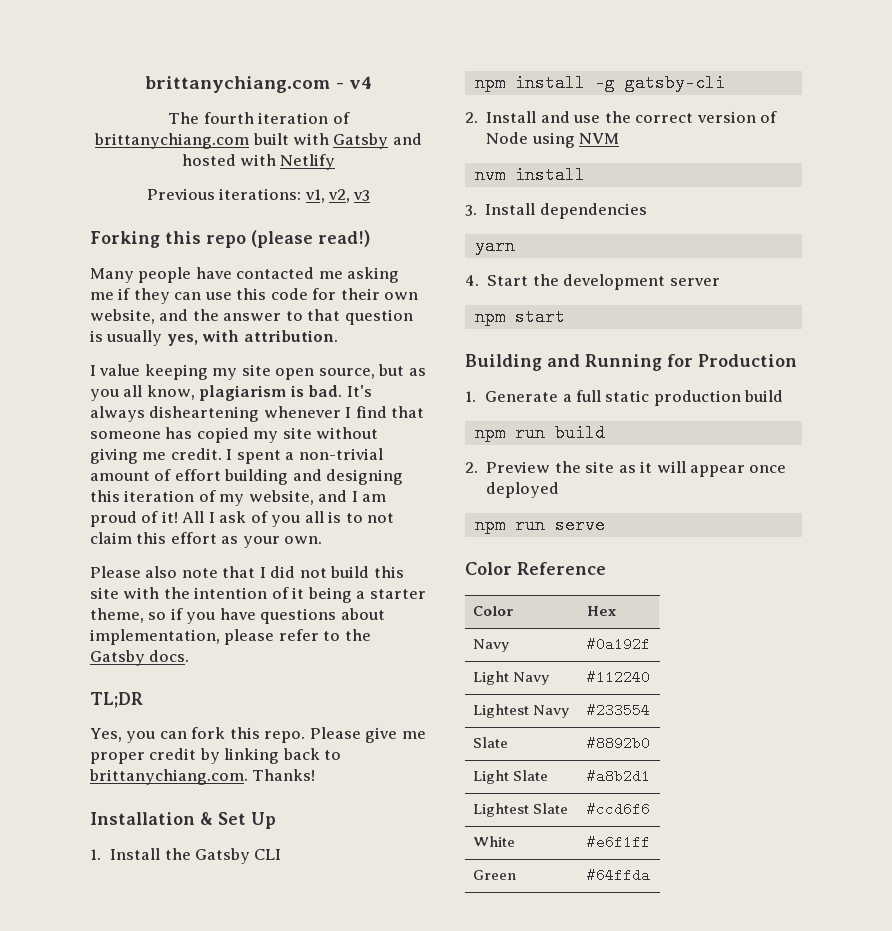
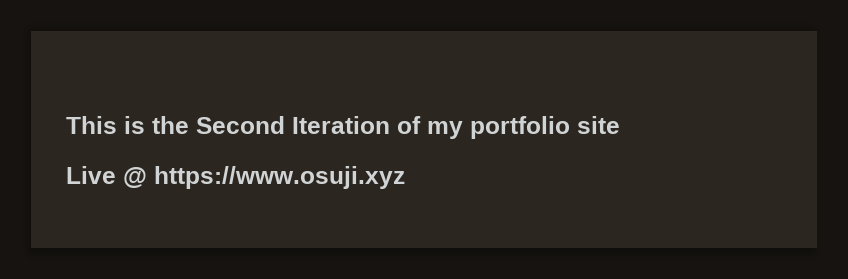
[145,76,372,93] [168,112,350,124] [94,133,422,149] [181,154,336,170] [146,188,371,203] [90,230,370,248] [90,267,400,283] [90,288,419,304] [90,309,413,325] [90,330,338,346] [90,364,426,380] [90,385,372,401] [90,406,425,422] [90,427,379,443] [90,448,383,464] [90,469,404,485] [90,490,387,506] [90,511,395,527] [90,532,323,548] [90,566,404,578] [90,587,426,603] [90,608,385,624] [90,629,371,645] [90,650,190,666] [90,692,143,708] [90,727,426,743] [90,748,342,764] [89,769,316,785] [90,812,276,829] [90,848,282,864] [474,74,725,92] [465,111,777,123] [486,132,620,148] [474,166,585,184] [465,203,647,219] [474,237,515,255] [465,274,720,290] [474,308,565,326] [465,354,797,371] [465,390,784,406] [474,424,605,442] [465,461,787,477] [486,482,560,498] [474,516,605,534] [465,562,606,575] [473,606,515,616] [587,606,618,616] [473,639,510,652] [587,637,651,651] [473,671,550,685] [587,670,651,684] [473,704,570,718] [587,703,651,717] [473,737,509,748] [587,736,651,750] [473,770,549,784] [587,769,651,783] [473,803,569,817] [587,802,651,816] [473,836,516,847] [587,835,651,849] [473,870,517,880] [587,868,651,882] brittanychiang.com - v4 // The fourth iteration of brittanychiang.com built with Gatsby and hosted with Netlify // Previous iterations: v1, v2, v3 // Forking this repo (please read!) // Many people have contacted me asking me if they can use this code for their own website, and the answer to that question is usually yes, with attribution. // I value keeping my site open source, but as you all know, plagiarism is bad. It's always disheartening whenever I find that someone has copied my site without giving me credit. I spent a non-trivial amount of effort building and designing this iteration of my website, and I am proud of it! All I ask of you all is to not claim this effort as your own. // Please also note that I did not build this site with the intention of it being a starter theme, so if you have questions about implementation, please refer to the Gatsby docs. // TL;DR // Yes, you can fork this repo. Please give me proper credit by linking back to brittanychiang.com. Thanks! // Installation & Set Up // 1. Install the Gatsby CLI // npm install -g gatsby-cli // 2. Install and use the correct version of Node using NVM // nvm install // 3. Install dependencies // yarn // 4. Start the development server // npm start // Building and Running for Production // 1. Generate a full static production build // npm run build // 2. Preview the site as it will appear once deployed // npm run serve // Color Reference // Color | Hex // Navy | #0a192f // Light Navy | #112240 // Lightest Navy | #233554 // Slate | #8892b0 // Light Slate | #a8b2d1 // Lightest Slate | #ccd6f6 // White | #e6f1ff // Green | #64ffda -> [66,116,620,139] [66,166,405,189] This is the Second Iteration of my portfolio site // Live @ https://www.osuji.xyz

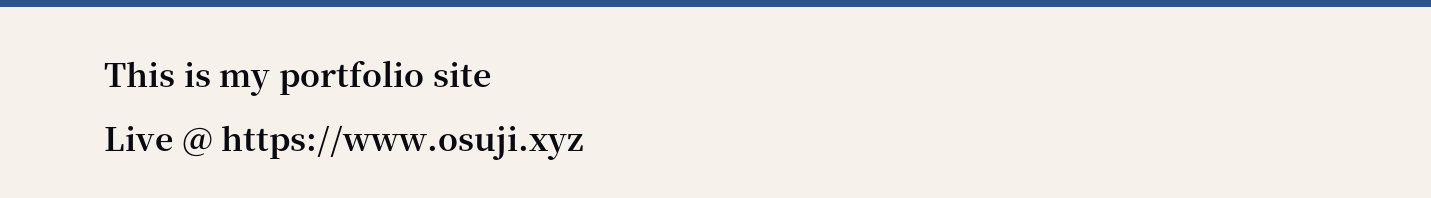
[152,116,421,134] the Second Iteration of -> (211, 74) none

